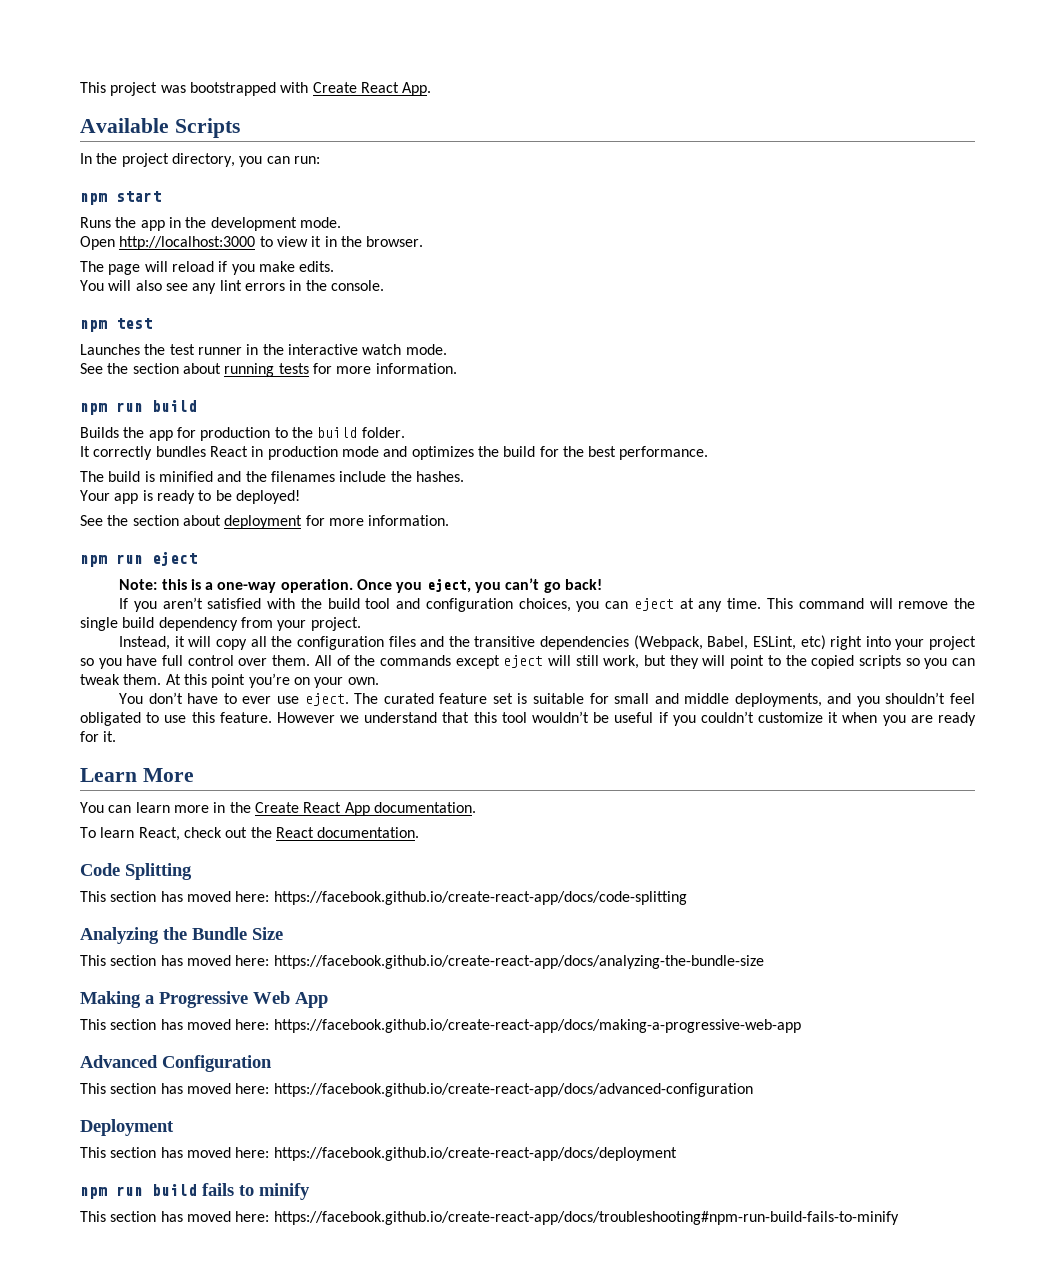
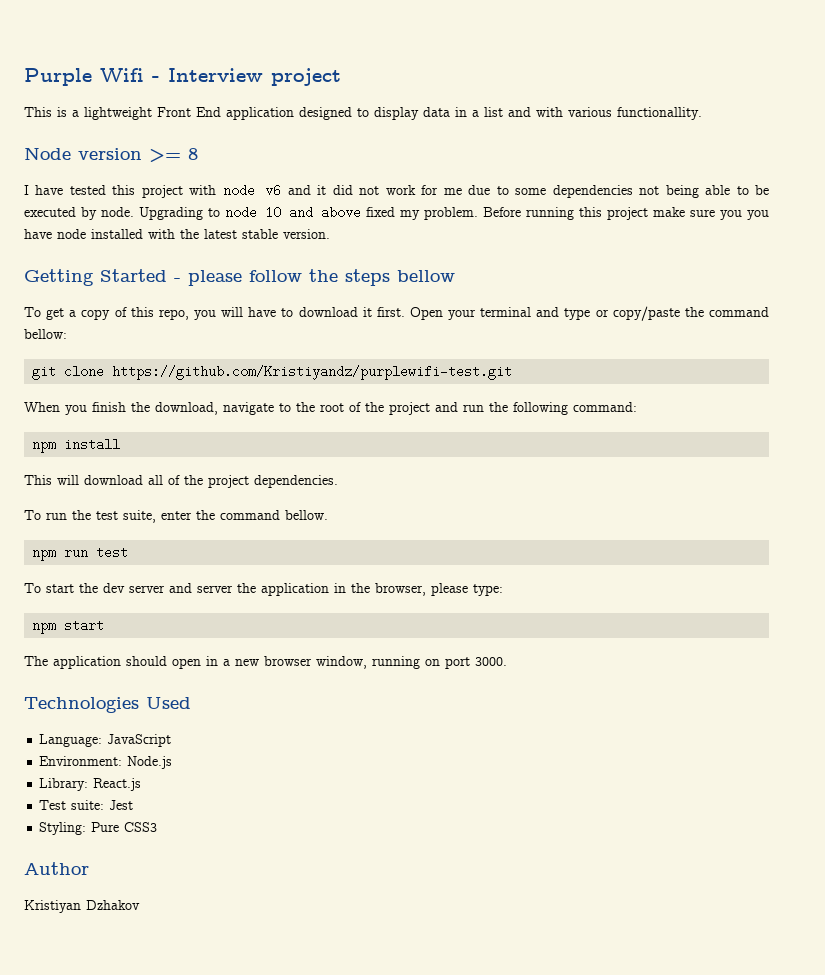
[80,82,432,96] [80,118,240,138] [80,153,320,167] [80,191,161,205] [80,217,341,231] [80,236,424,250] [80,261,335,275] [80,280,384,294] [80,318,152,332] [80,344,447,355] [80,363,457,377] [80,400,197,415] [80,427,405,441] [80,446,709,460] [80,471,464,482] [80,490,300,504] [80,515,450,529] [80,551,197,567] [119,578,603,593] [119,597,975,612] [80,617,361,631] [119,635,977,650] [80,655,976,669] [80,673,379,688] [119,692,975,707] [80,711,976,726] [80,731,117,742] [80,768,194,782] [80,802,476,816] [80,827,420,841] [80,863,192,880] [80,891,687,905] [80,927,283,944] [80,955,764,969] [80,991,328,1008] [80,1019,801,1033] [80,1055,272,1072] [80,1083,753,1097] [80,1119,174,1136] [80,1147,677,1161] [80,1183,310,1200] [80,1211,899,1225] This project was bootstrapped with Create React App. // Available Scripts // In the project directory, you can run: // npm start // Runs the app in the development mode. // Open http://localhost:3000 to view it in the browser. // The page will reload if you make edits. // You will also see any lint errors in the console. // npm test // Launches the test runner in the interactive watch mode. // See the section about running tests for more information. // npm run build // Builds the app for production to the build folder. // It correctly bundles React in production mode and optimizes the build for the best performance. // The build is minified and the filenames include the hashes. // Your app is ready to be deployed! // See the section about deployment for more information. // npm run eject // Note: this is a one-way operation. Once you eject, you can’t go back! // If you aren’t satisfied with the build tool and configuration choices, you can eject at any time. This command will remove the single build dependency from your project. // Instead, it will copy all the configuration files and the transitive dependencies (Webpack, Babel, ESLint, etc) right into your project so you have full control over them. All of the commands except eject will still work, but they will point to the copied scripts so you can tweak them. At this point you’re on your own. // You don’t have to ever use eject. The curated feature set is suitable for small and middle deployments, and you shouldn’t feel obligated to use this feature. However we understand that this tool wouldn’t be useful if you couldn’t customize it when you are ready for it. // Learn More // You can learn more in the Create React App documentation. // To learn React, check out the React documentation. // Code Splitting // This section has moved here: https://facebook.github.io/create-react-app/docs/code-splitting // Analyzing the Bundle Size // This section has moved here: https://facebook.github.io/create-react-app/docs/analyzing-the-bundle-size // Making a Progressive Web App // This section has moved here: https://facebook.github.io/create-react-app/docs/making-a-progressive-web-app // Advanced Configuration // This section has moved here: https://facebook.github.io/create-react-app/docs/advanced-configuration // Deployment // This section has moved here: https://facebook.github.io/create-react-app/docs/deployment // npm run build fails to minify // This section has moved here: https://facebook.github.io/create-react-app/docs/troubleshooting#npm-run-build-fails-to-minify -> [24,68,341,86] [24,107,702,120] [24,147,198,163] [24,184,769,198] [24,206,769,220] [24,229,330,239] [24,269,455,286] [24,306,769,321] [24,329,67,339] [32,365,513,380] [24,402,637,415] [32,438,121,453] [24,475,338,488] [24,510,328,523] [32,546,129,561] [24,583,503,596] [32,619,105,634] [24,656,507,669] [24,697,191,713] [39,734,172,747] [39,756,173,769] [39,778,142,791] [39,800,134,810] [39,822,158,835] [24,862,89,875] [24,900,140,913] Purple Wifi - Interview project // This is a lightweight Front End application designed to display data in a list and with various functionallity. // Node version >= 8 // I have tested this project with node v6 and it did not work for me due to some dependencies not being able to be executed by node. Upgrading to node 10 and above fixed my problem. Before running this project make sure you you have node installed with the latest stable version. // Getting Started - please follow the steps bellow // To get a copy of this repo, you will have to download it first. Open your terminal and type or copy/paste the command bellow: // git clone https://github.com/Kristiyandz/purplewifi-test.git // When you finish the download, navigate to the root of the project and run the following command: // npm install // This will download all of the project dependencies. // To run the test suite, enter the command bellow. // npm run test // To start the dev server and server the application in the browser, please type: // npm start // The application should open in a new browser window, running on port 3000. // Technologies Used // Language: JavaScript // Environment: Node.js // Library: React.js // Test suite: Jest // Styling: Pure CSS3 // Author // Kristiyan Dzhakov

